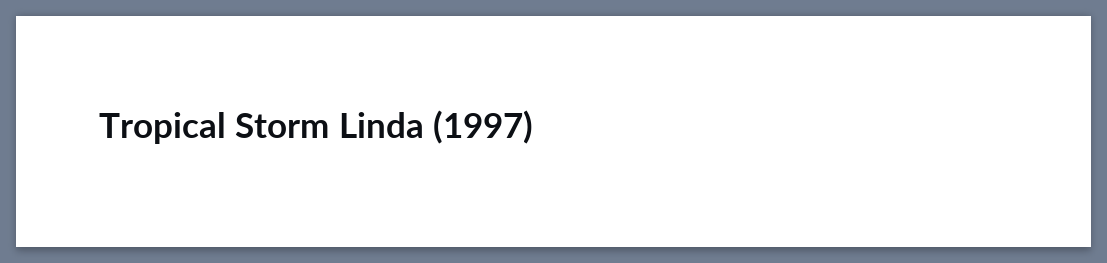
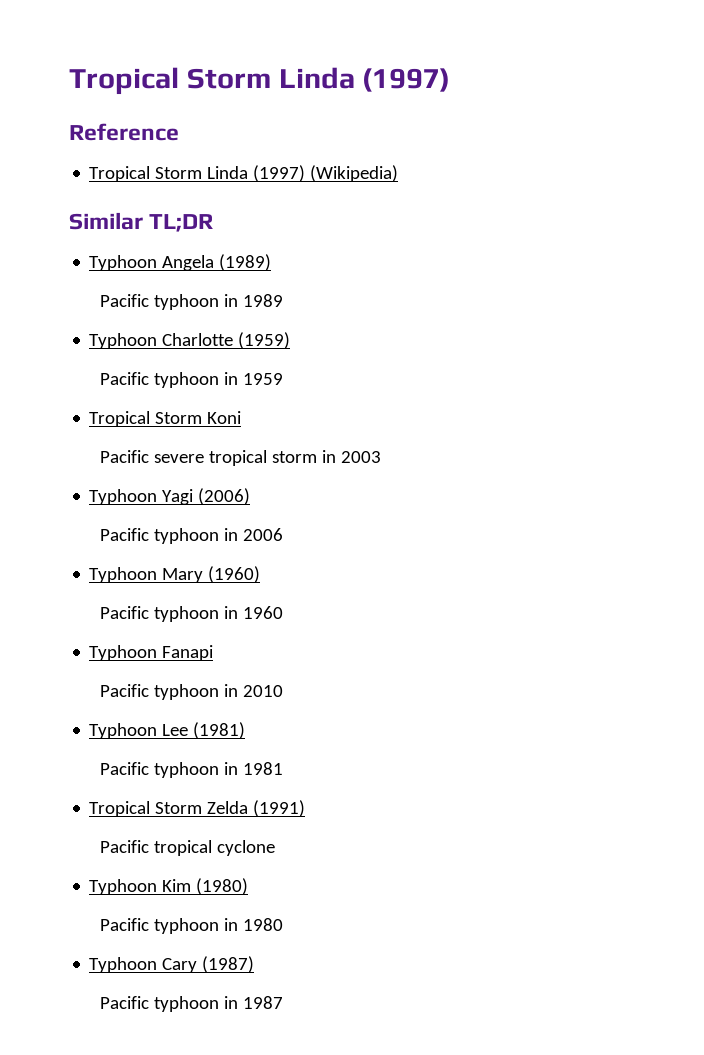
[99,110,534,144] Tropical Storm Linda (1997) -> [69,67,451,95] [69,123,179,141] [89,165,399,182] [69,212,214,232] [89,254,272,271] [99,294,283,310] [89,332,291,349] [99,372,283,388] [89,411,242,427] [99,450,381,466] [89,488,251,505] [99,528,283,544] [89,566,261,583] [99,606,283,622] [89,645,214,661] [99,684,283,700] [89,722,246,739] [99,762,283,778] [89,800,306,817] [99,840,275,856] [89,878,249,895] [99,918,283,934] [89,956,255,973] [99,996,283,1012] Tropical Storm Linda (1997) // Reference // Tropical Storm Linda (1997) (Wikipedia) // Similar TL;DR // Typhoon Angela (1989) // Pacific typhoon in 1989 // Typhoon Charlotte (1959) // Pacific typhoon in 1959 // Tropical Storm Koni // Pacific severe tropical storm in 2003 // Typhoon Yagi (2006) // Pacific typhoon in 2006 // Typhoon Mary (1960) // Pacific typhoon in 1960 // Typhoon Fanapi // Pacific typhoon in 2010 // Typhoon Lee (1981) // Pacific typhoon in 1981 // Tropical Storm Zelda (1991) // Pacific tropical cyclone // Typhoon Kim (1980) // Pacific typhoon in 1980 // Typhoon Cary (1987) // Pacific typhoon in 1987

